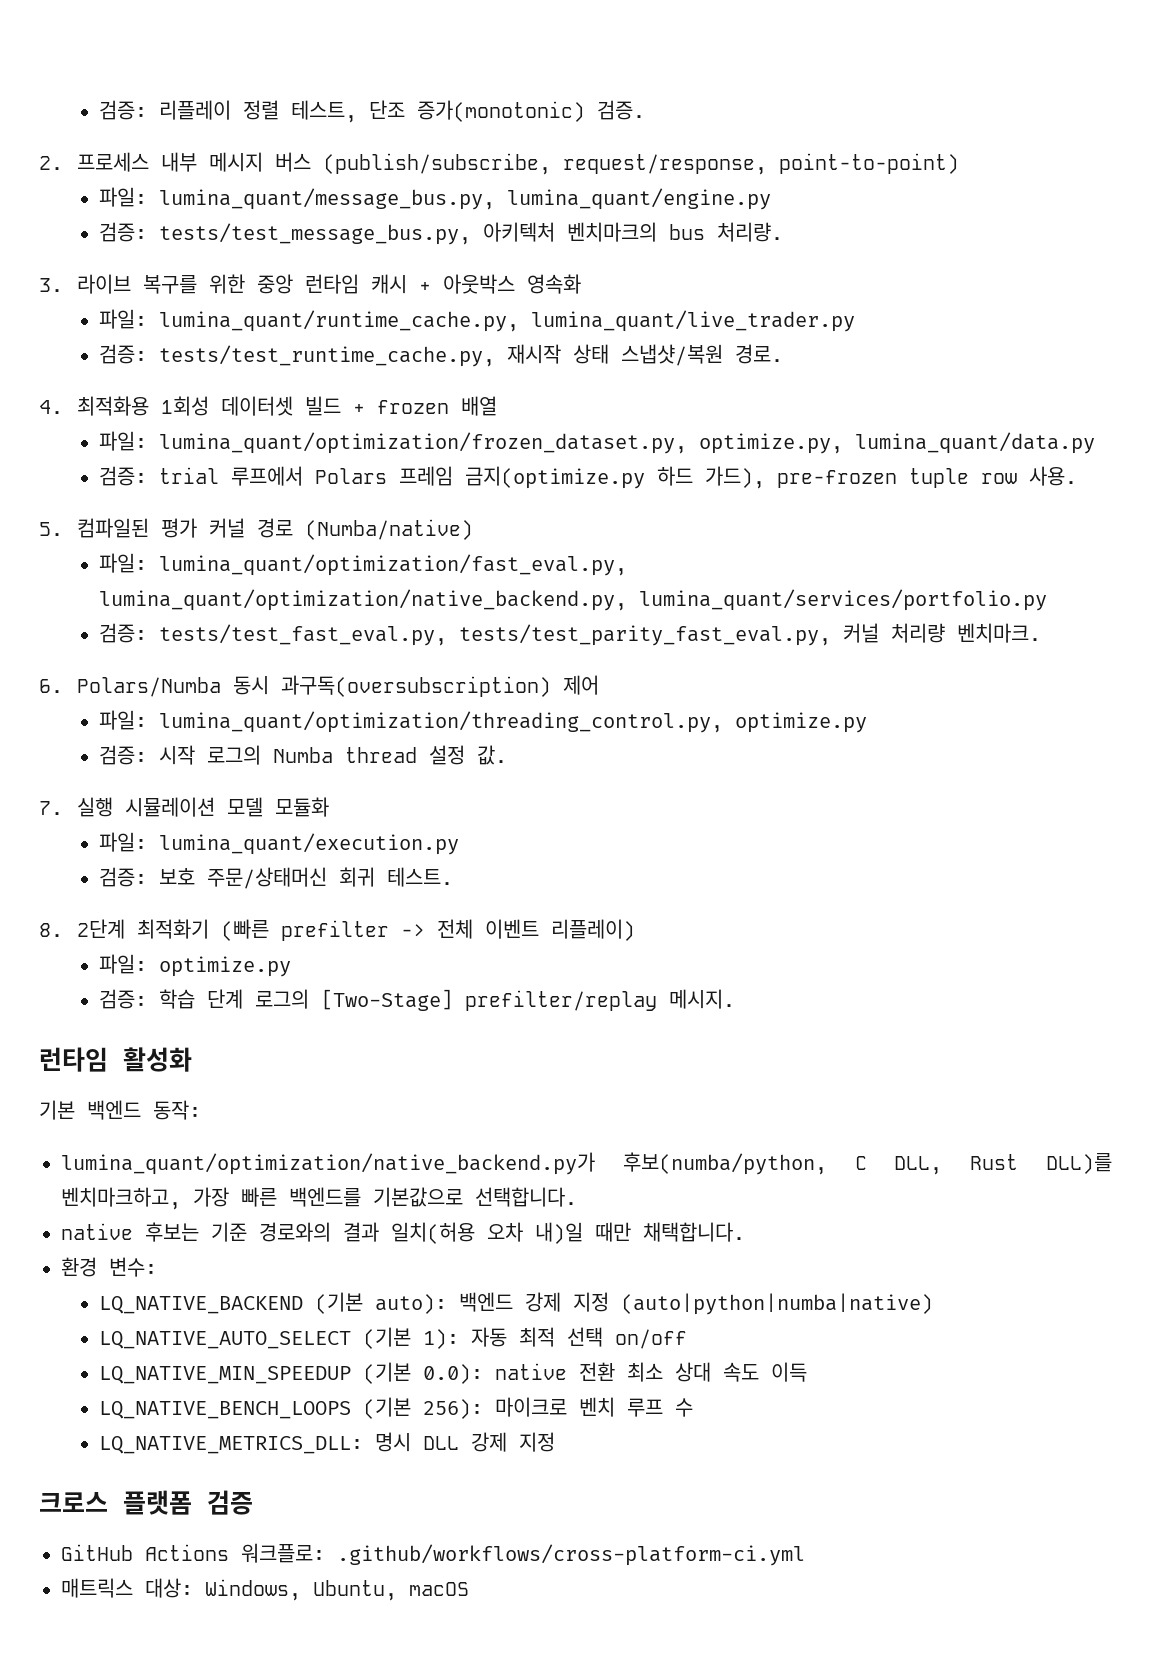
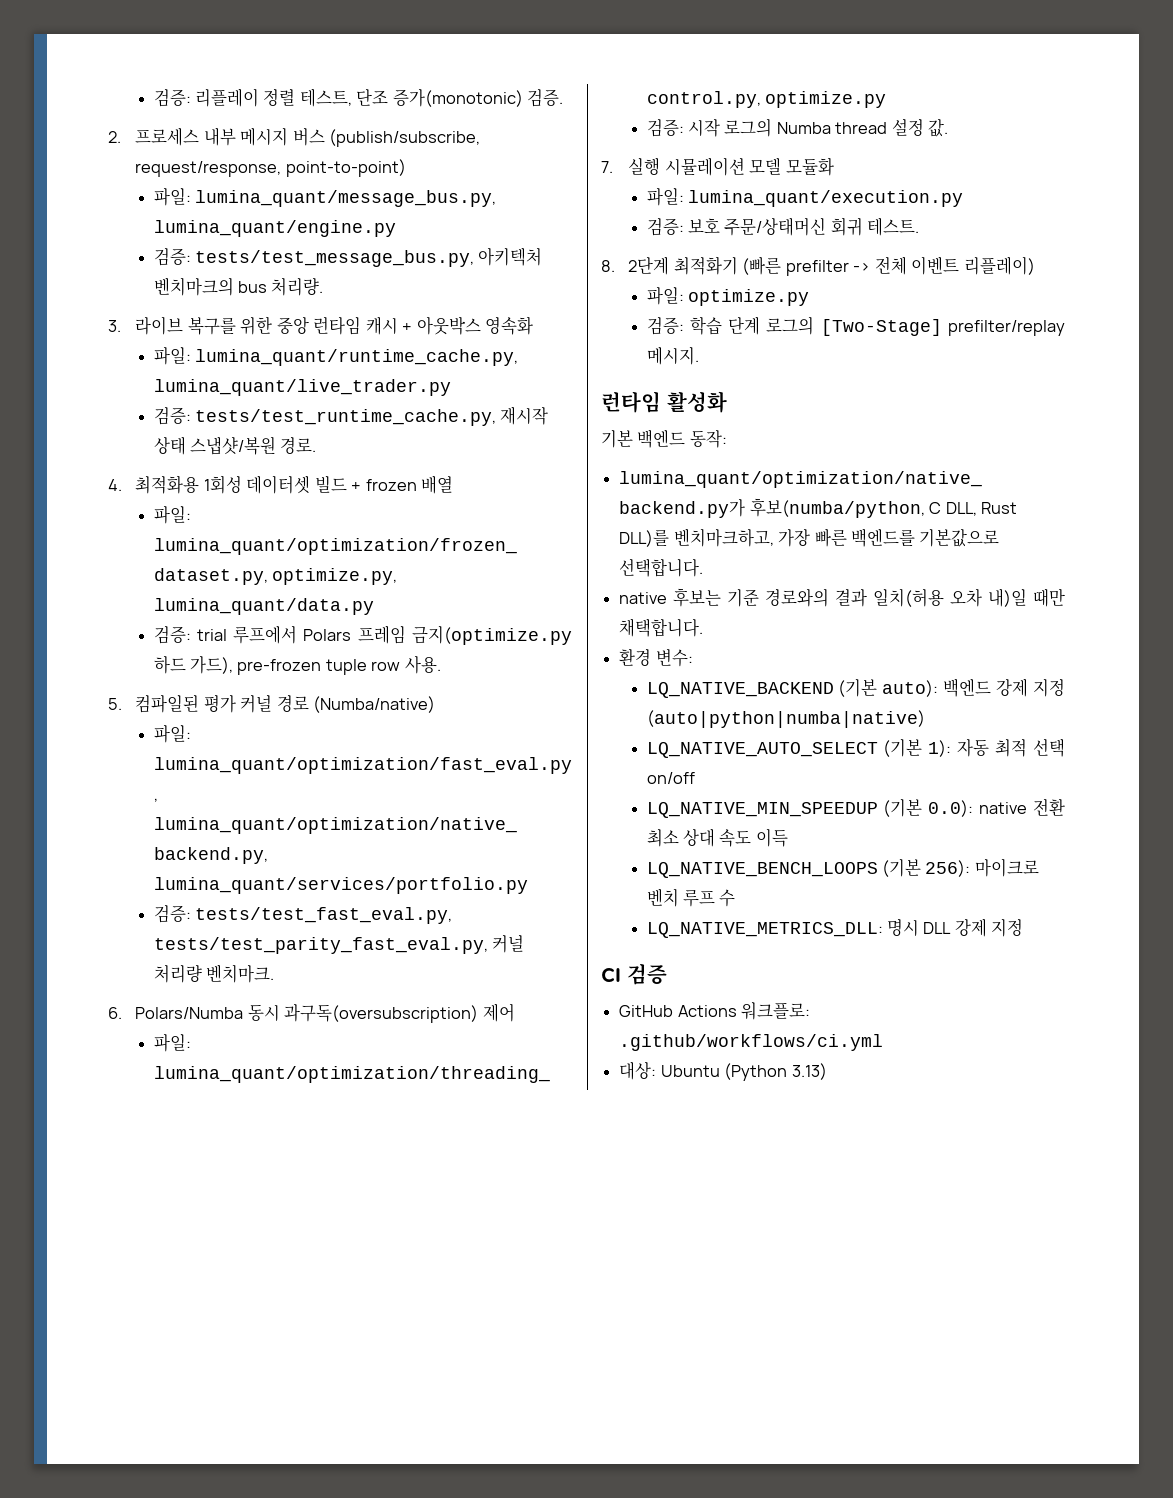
[39,1490,192,1515] 크로스 플랫폼 -> [601,967,621,983] CI
[337,1544,805,1566] [61,1578,469,1601] .github/workflows/cross-platform-ci.yml // 매트릭스 대상: Windows, Ubuntu, macOS -> [619,1034,884,1051] [619,1062,827,1081] .github/workflows/ci.yml // 대상: Ubuntu (Python 3.13)

